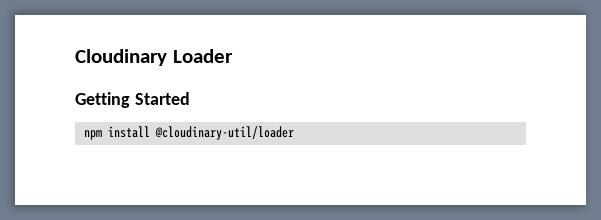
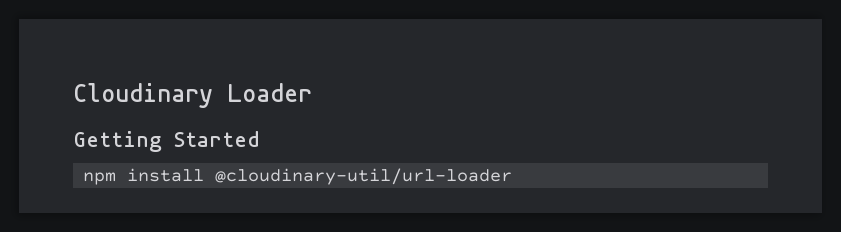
[154,126,294,140] @cloudinary-util/loader -> [214,168,512,185] @cloudinary-util/url-loader

